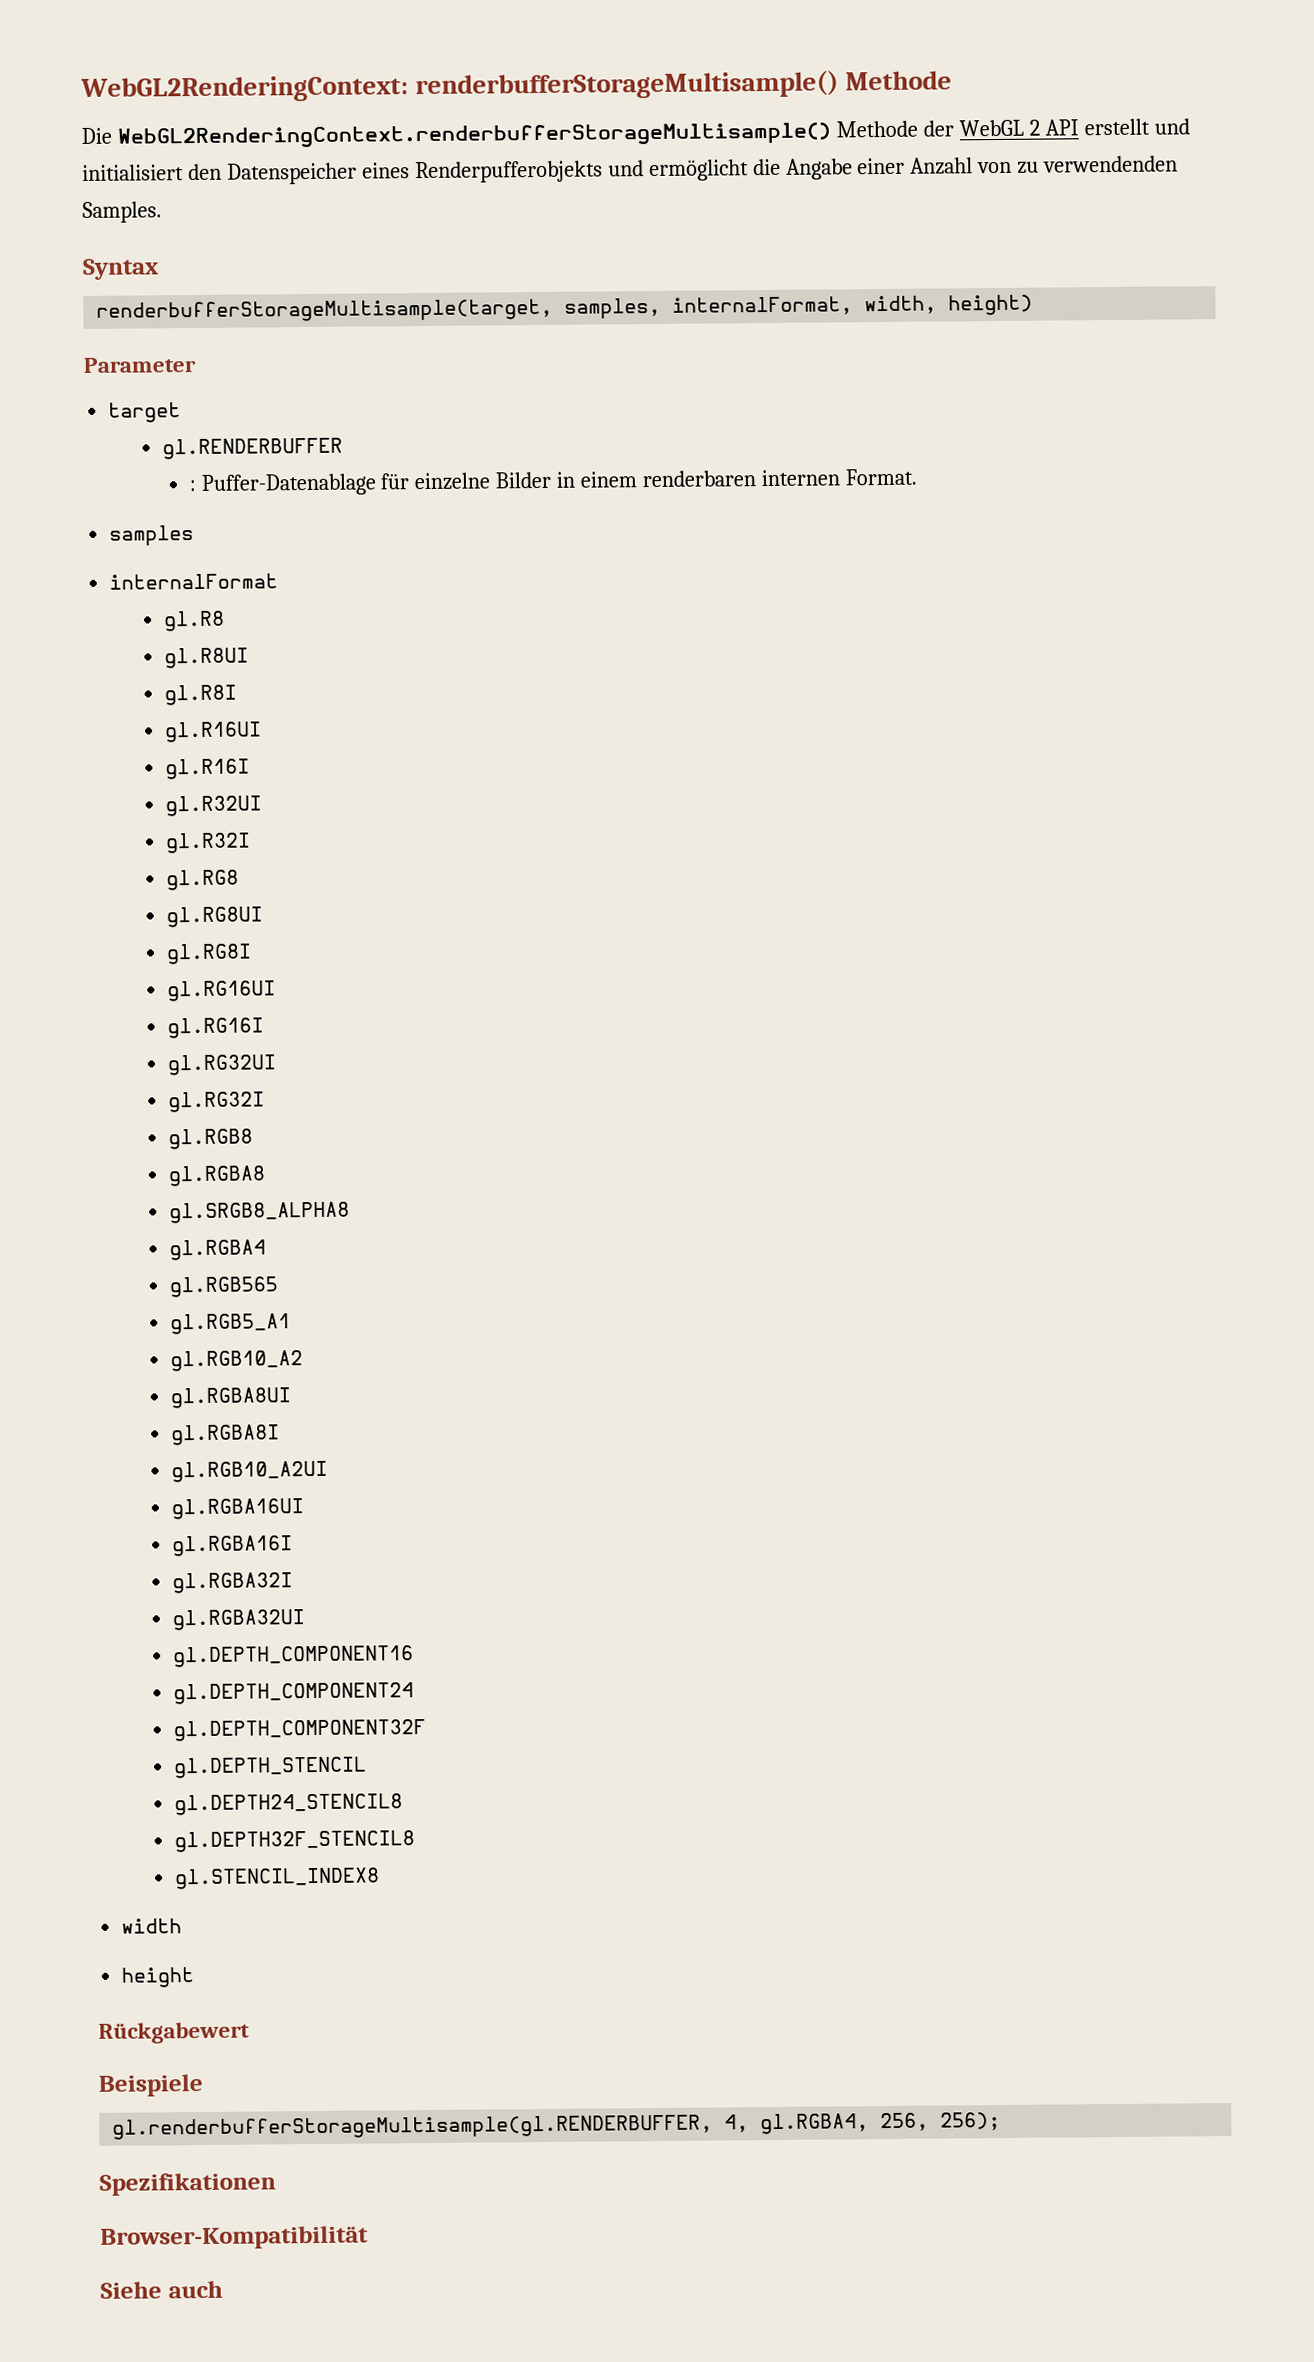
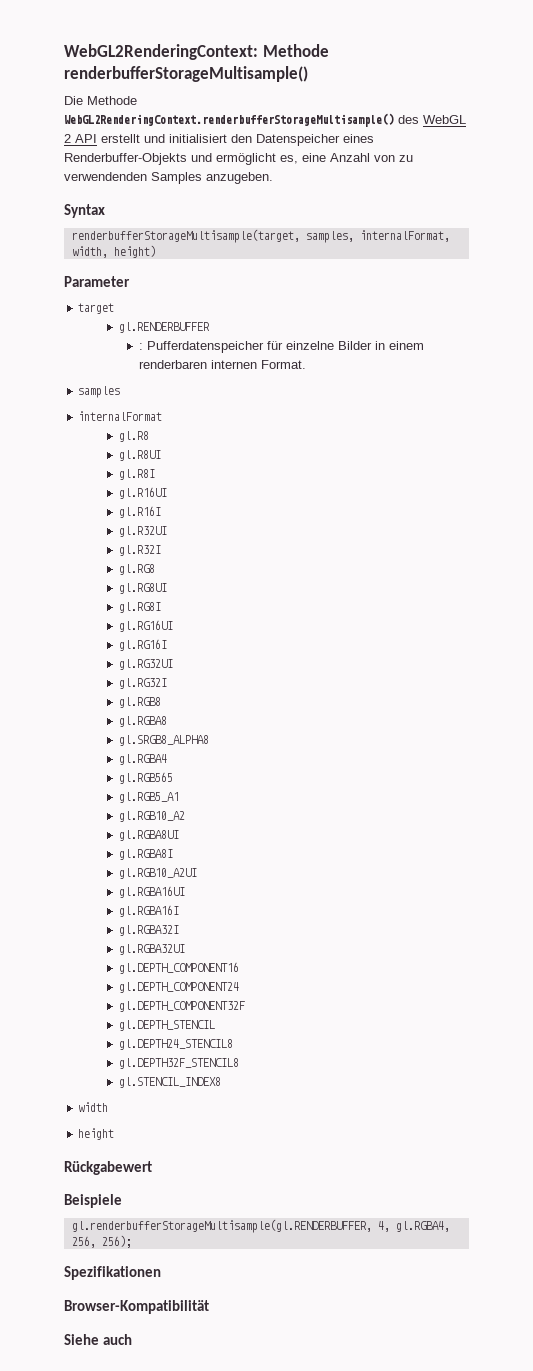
(409, 89) none -> [262,44,329,57] Methode
[845,70,953,91] Methode -> (308, 74) none
[116,120,954,149] WebGL2RenderingContext.renderbufferStorageMultisample() Methode der -> [87,96,137,105] [64,113,419,127] Methode WebGL2RenderingContext.renderbufferStorageMultisample() des
[414,160,603,184] Renderpufferobjekts -> [64,153,187,165] Renderbuffer-Objekts
[752,157,906,180] die Angabe einer -> [280,153,326,164] es, eine
[82,201,162,223] Samples. -> [151,172,273,184] Samples anzugeben.
[200,473,376,496] Puffer-Datenablage -> [147,341,265,353] Pufferdatenspeicher

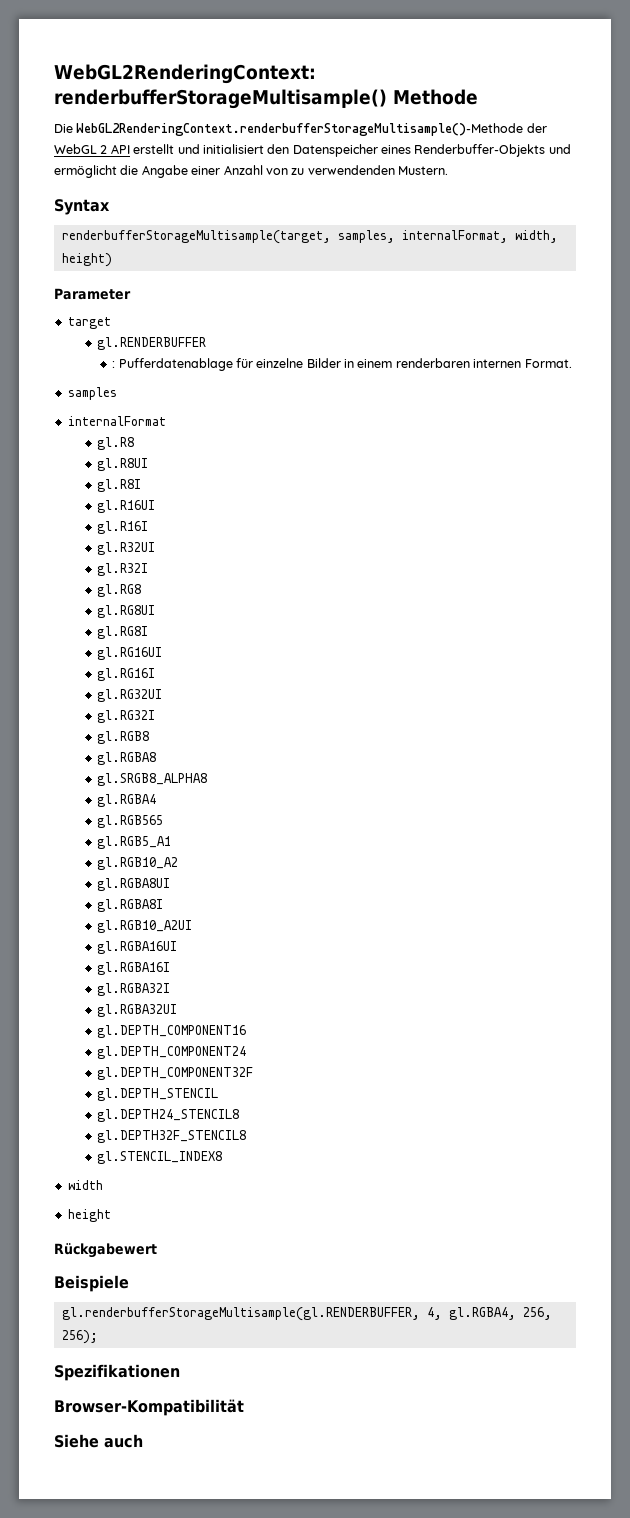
[262,44,329,57] [64,66,308,82] Methode renderbufferStorageMultisample() -> [54,89,478,109] renderbufferStorageMultisample() Methode
[87,96,137,105] [64,113,419,127] Methode WebGL2RenderingContext.renderbufferStorageMultisample() des -> [76,123,547,136] WebGL2RenderingContext.renderbufferStorageMultisample()-Methode der
[280,153,326,164] es, eine -> [120,165,221,178] die Angabe einer
[151,172,273,184] Samples anzugeben. -> [398,166,448,175] Mustern.
[147,341,265,353] Pufferdatenspeicher -> [118,358,233,371] Pufferdatenablage

